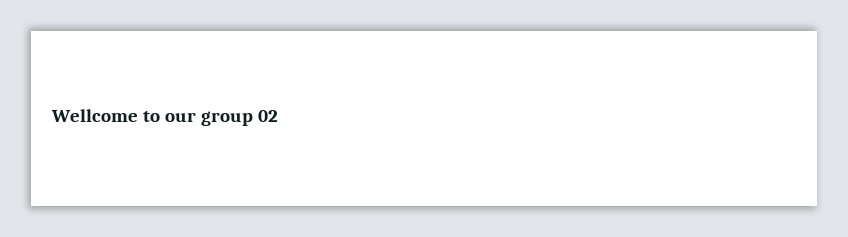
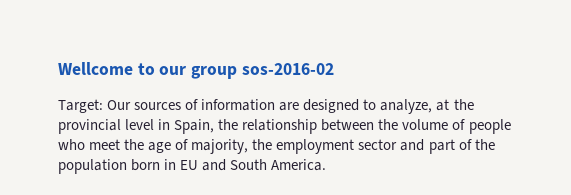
[257,110,278,122] 02 -> [241,63,334,75] [58,99,474,114] [58,119,511,134] [58,139,495,154] [58,159,327,174] sos-2016-02 // Target: Our sources of information are designed to analyze, at the provincial level in Spain, the relationship between the volume of people who meet the age of majority, the employment sector and part of the population born in EU and South America.

